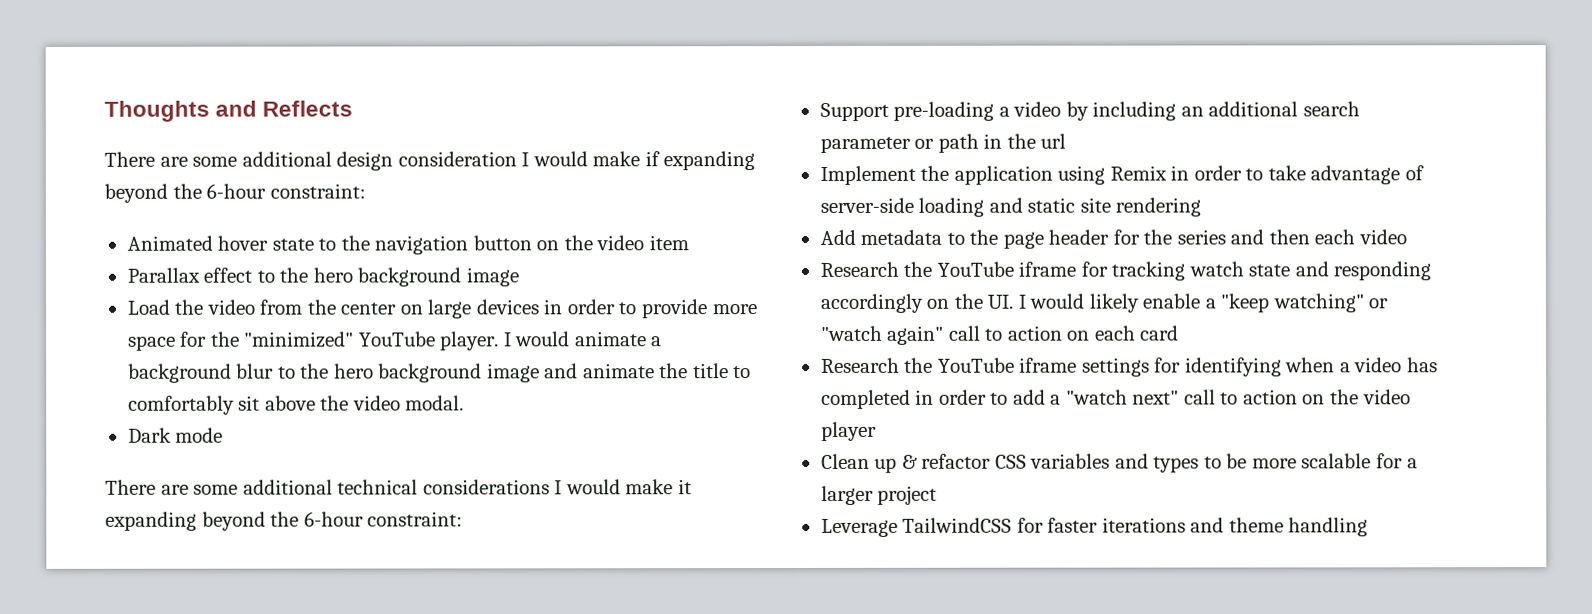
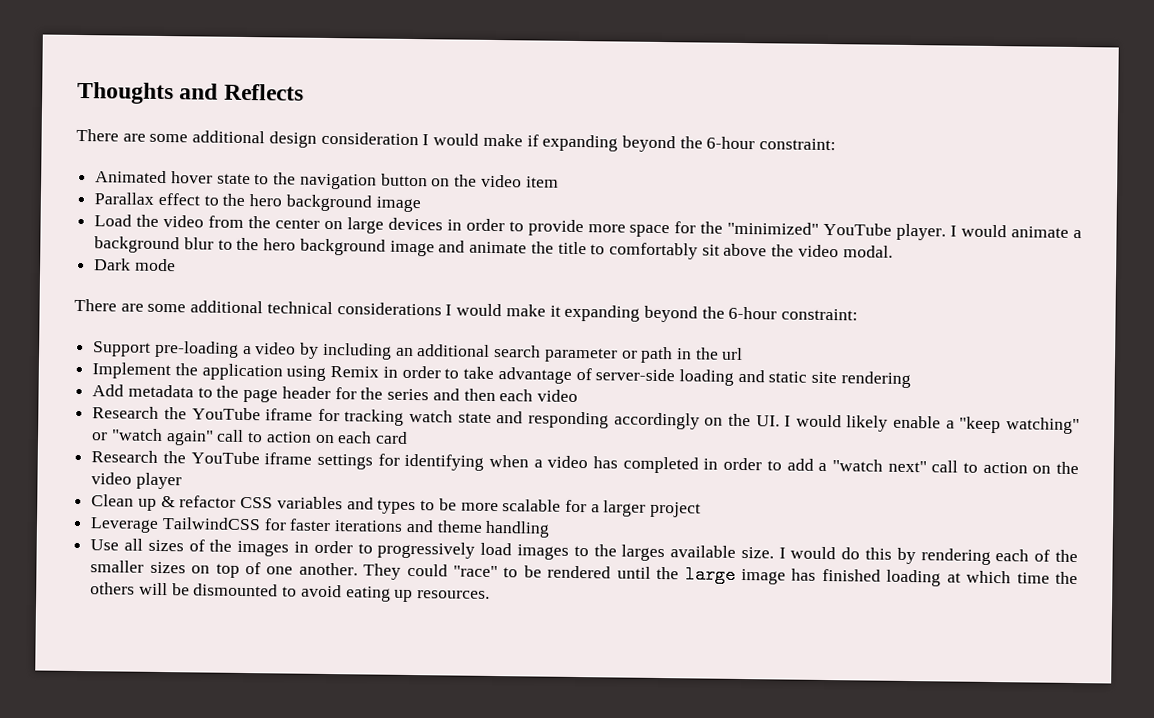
(1369, 527) none -> [90,538,1078,565] [90,560,1078,587] [90,582,491,603] // Use all sizes of the images in order to progressively load images to the larges available size. I would do this by rendering each of the smaller sizes on top of one another. They could "race" to be rendered until the large image has finished loading at which time the others will be dismounted to avoid eating up resources.

